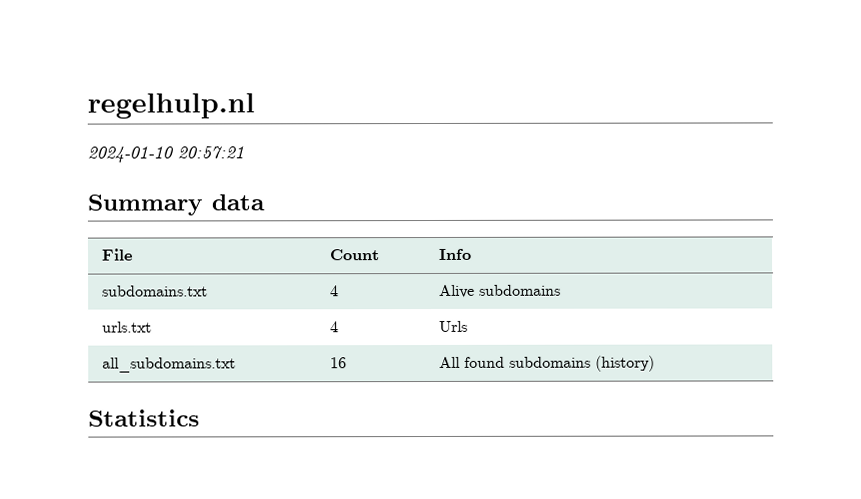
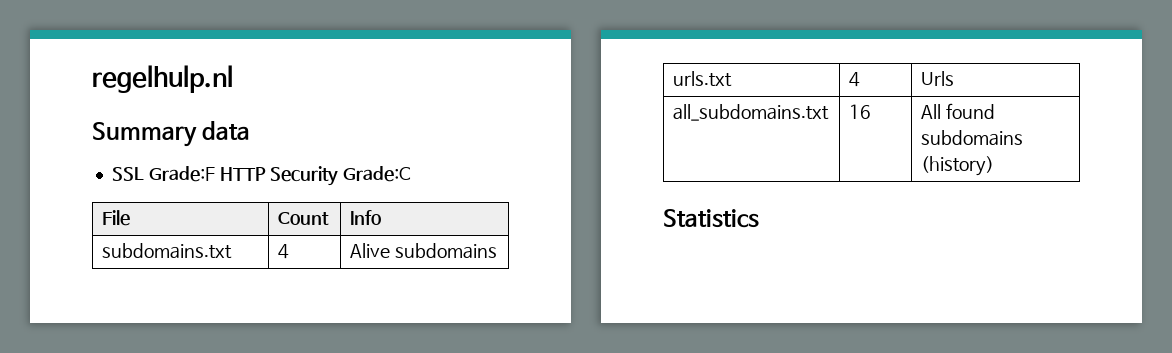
[87,146,244,163] // 2024-01-10 20:57:21 -> (233, 79) none
(265, 202) none -> [111,166,412,186] // SSL Grade:F HTTP Security Grade:C

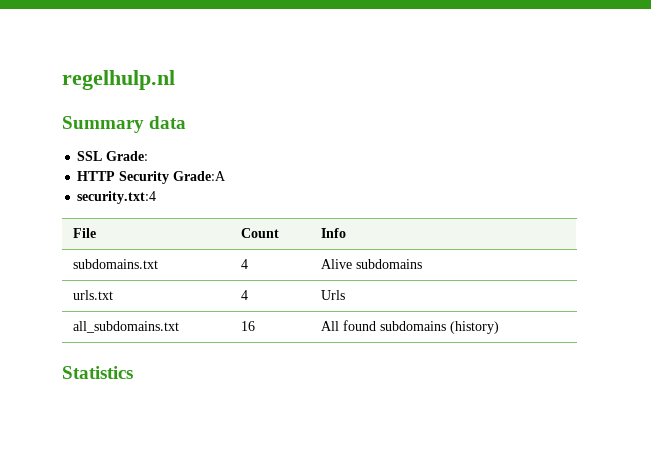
[148,166,215,182] Grade:F -> [106,151,149,161] Grade: //
[343,166,412,182] Grade:C -> [173,171,227,181] [77,191,157,204] Grade:A // security.txt:4

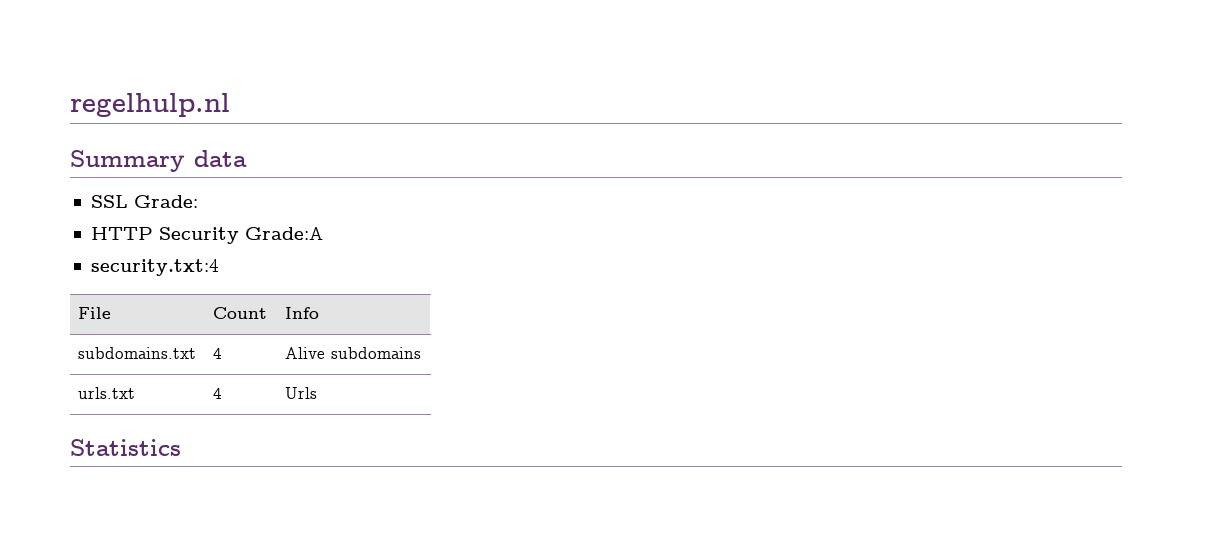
[73,321,180,333] [241,321,256,331] [321,320,500,334] // all_subdomains.txt | 16 | All found subdomains (history) -> (318, 393) none

